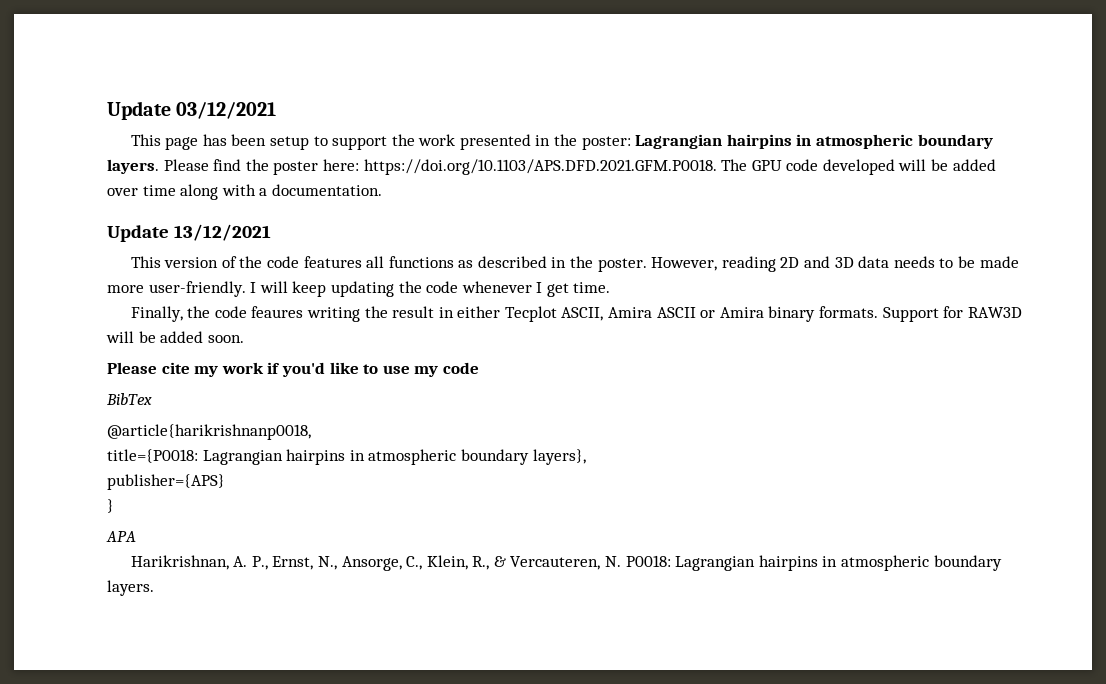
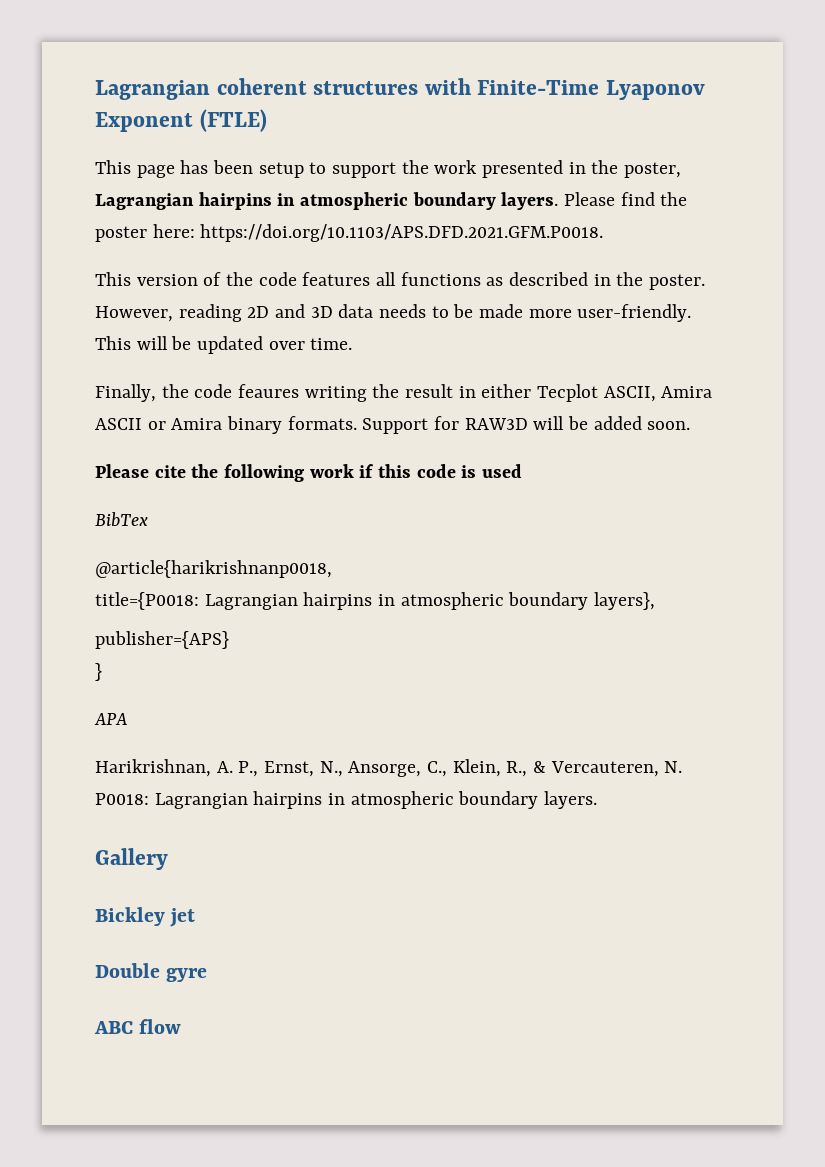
[107,101,277,120] Update 03/12/2021 -> [95,78,706,100] [95,109,267,132] Lagrangian coherent structures with Finite-Time Lyaponov Exponent (FTLE)
[581,136,631,150] poster: -> [624,162,682,178] poster,
[721,159,996,175] [107,184,382,200] [107,224,271,242] The GPU code developed will be added over time along with a documentation. // Update 13/12/2021 -> (604, 233) none
[250,281,569,297] I will keep updating the code whenever I get -> [95,336,305,354] This will be updated over
[194,362,479,377] my work if you'd like to use my code -> [191,464,523,482] the following work if this code is used
(154, 588) none -> [95,848,168,870] [95,907,196,927] [95,963,208,982] [94,1019,182,1034] // Gallery // Bickley jet // Double gyre // ABC flow

